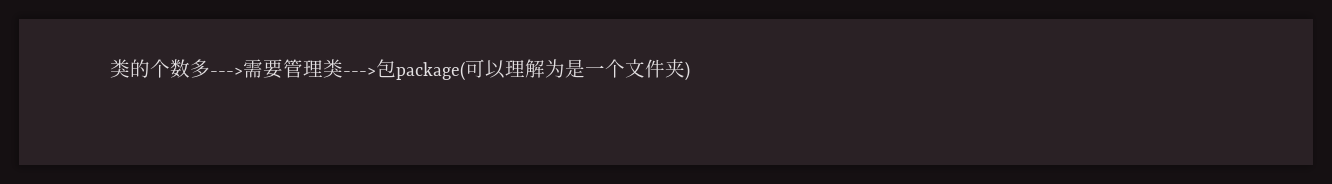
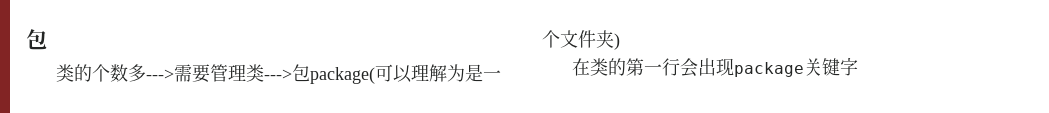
(110, 68) none -> [26,29,47,50] 包 //
(690, 71) none -> [571,57,858,77] // 在类的第一行会出现package关键字

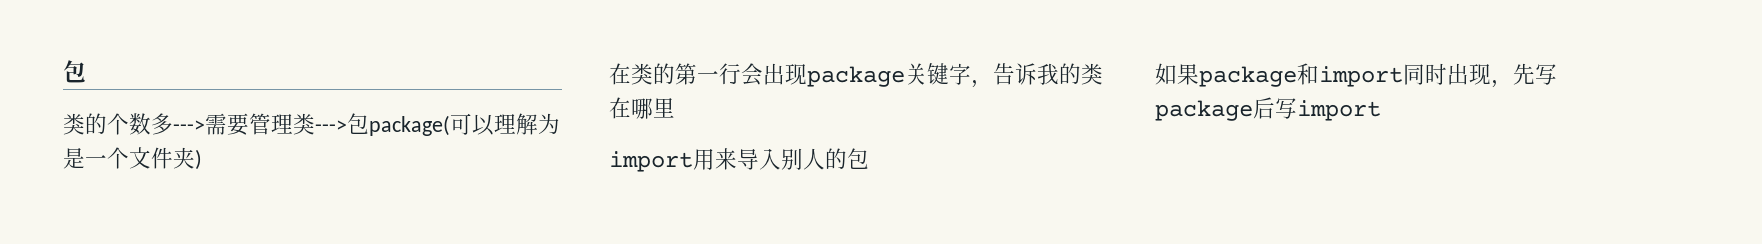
(858, 66) none -> [971,63,1103,88] [609,97,675,119] [609,148,869,172] [1155,63,1557,88] [1155,97,1381,121] ，告诉我的类在哪里 // import用来导入别人的包 // 如果package和import同时出现，先写package后写import

